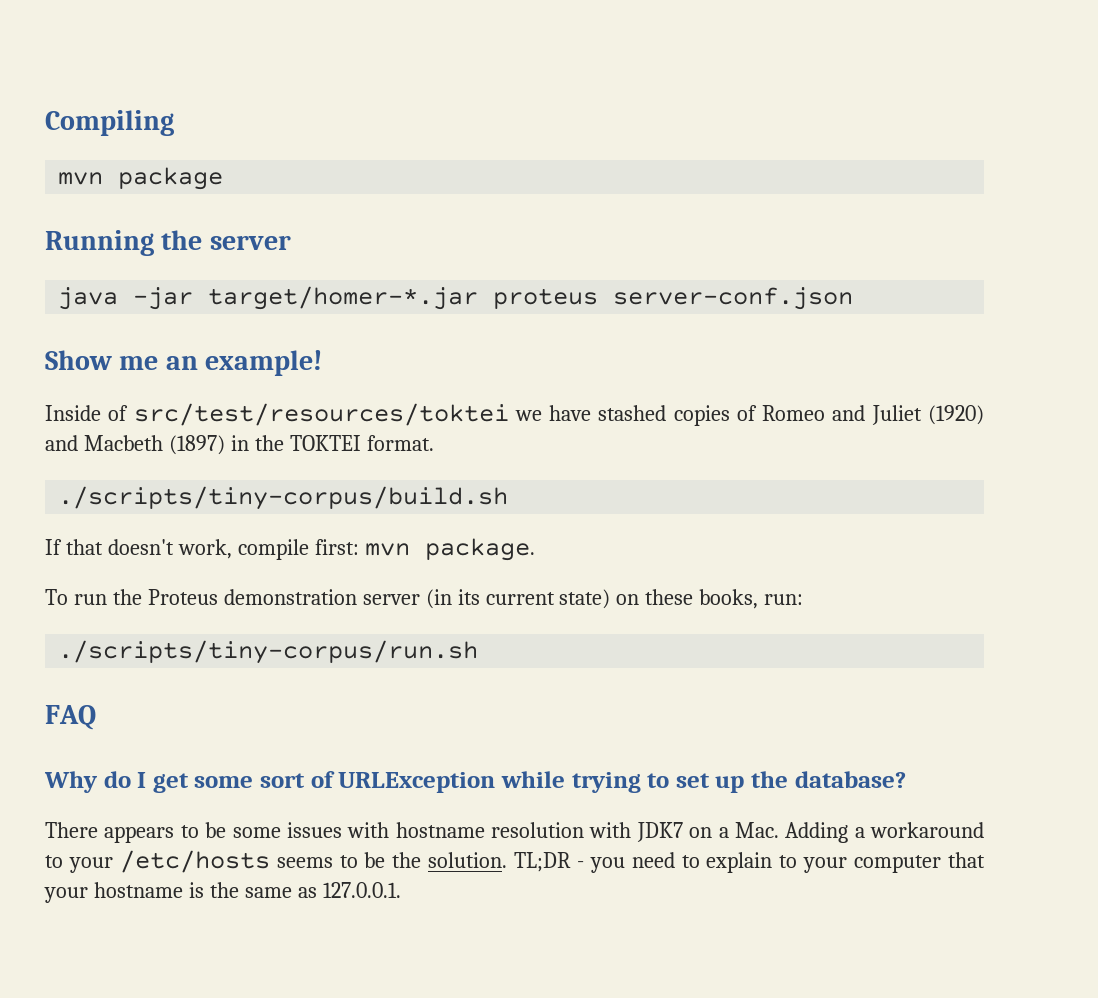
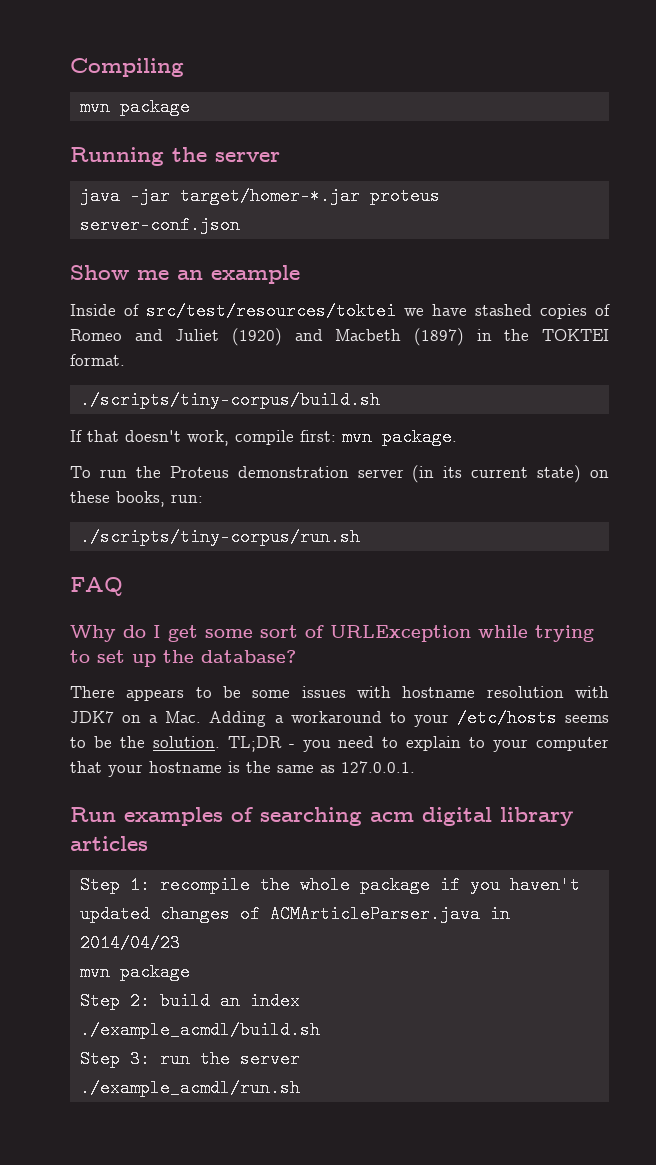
[205,350,323,376] example! -> [211,265,300,284] example
(401, 890) none -> [70,807,573,826] [70,836,148,851] [79,876,580,894] [79,905,510,923] [79,934,180,952] [79,963,190,981] [79,992,300,1010] [79,1021,320,1039] [79,1050,300,1068] [79,1079,300,1097] // Run examples of searching acm digital library articles // Step 1: recompile the whole package if you haven't updated changes of ACMArticleParser.java in 2014/04/23 // mvn package // Step 2: build an index // ./example_acmdl/build.sh // Step 3: run the server // ./example_acmdl/run.sh

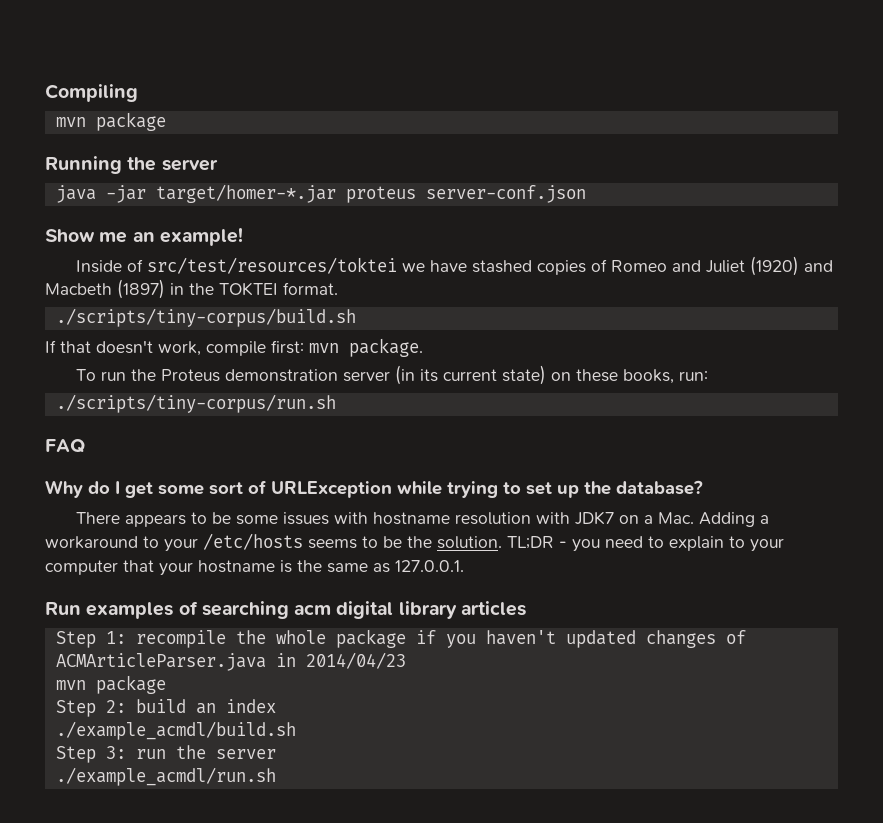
[211,265,300,284] example -> [159,228,243,246] example!

